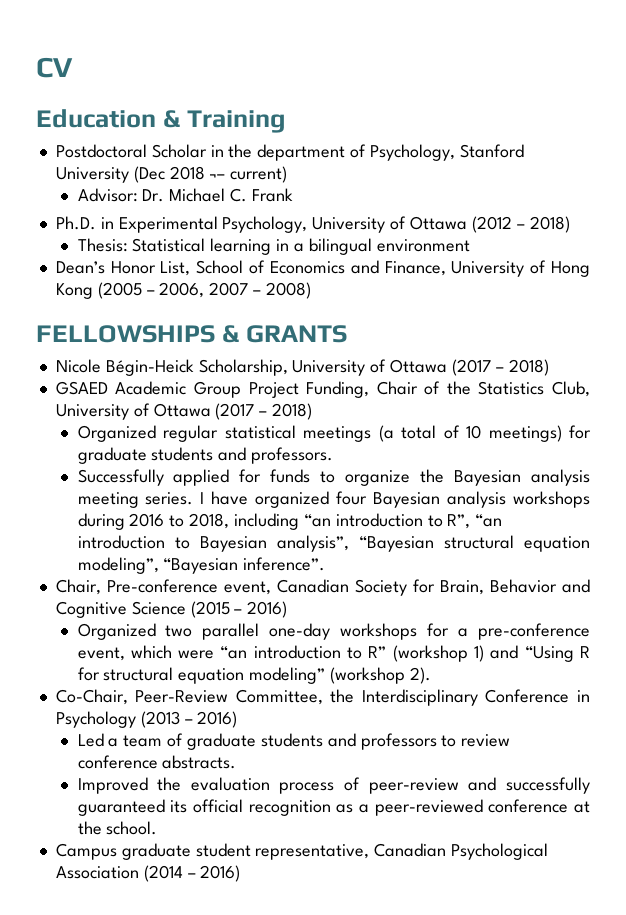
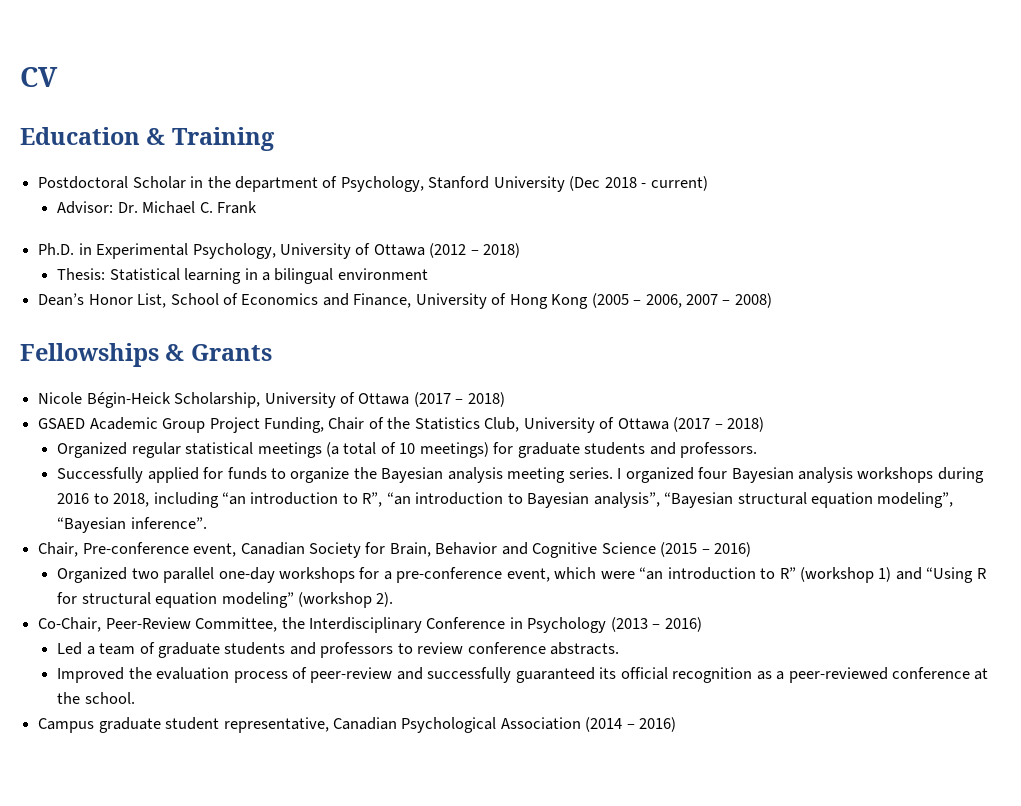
[209,174,226,179] ¬– -> [641,183,647,188] -
[36,325,347,343] FELLOWSHIPS & GRANTS -> [20,343,272,367] Fellowships & Grants
[211,491,249,505] have -> (622, 473) none

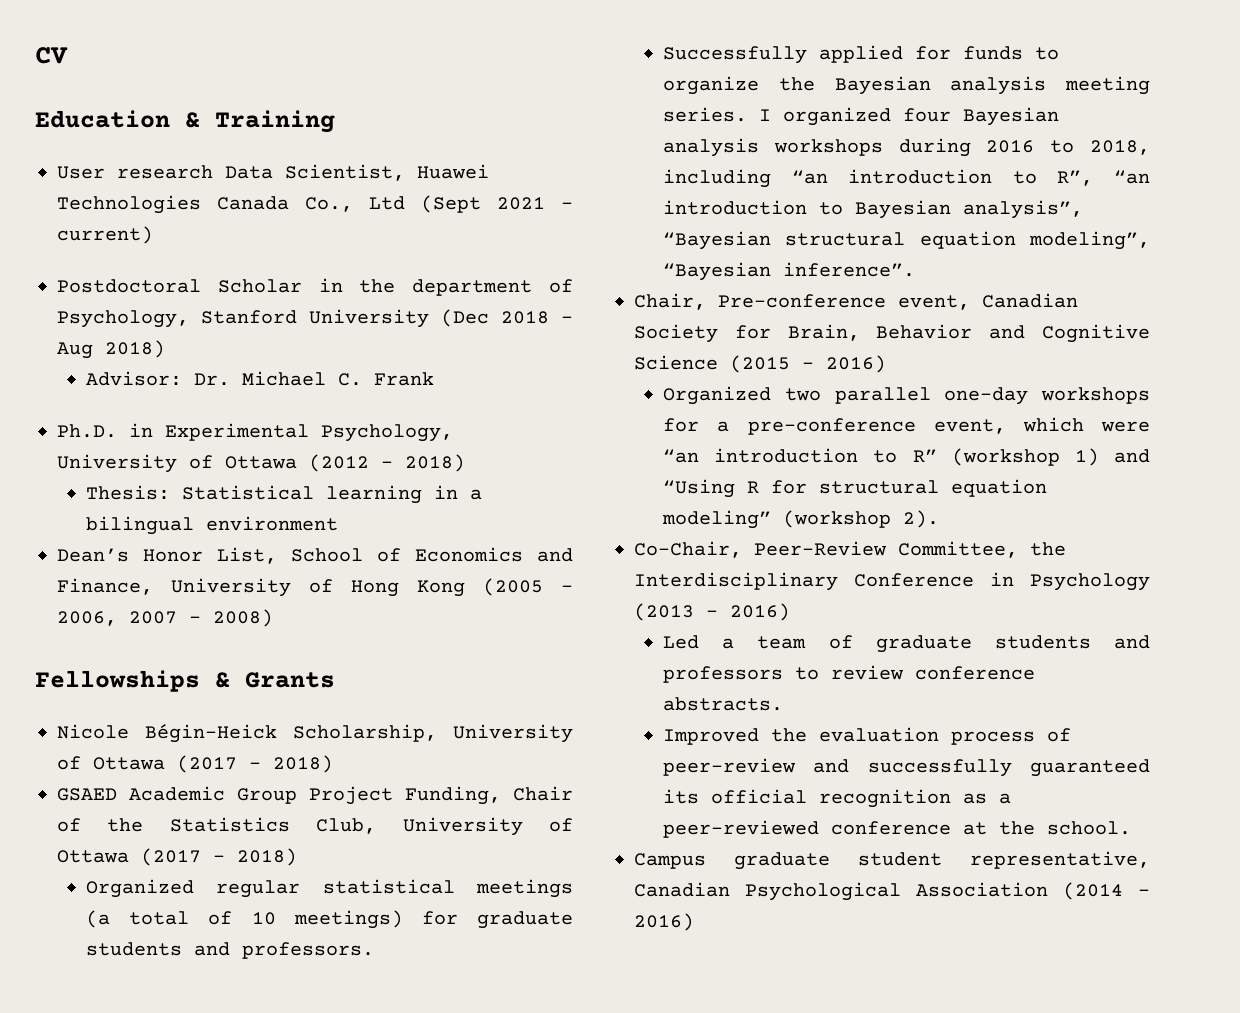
(275, 139) none -> [57,164,489,181] [57,195,573,214] [57,226,153,244] // User research Data Scientist, Huawei Technologies Canada Co., Ltd (Sept 2021 - current)
[650,176,708,191] current) -> [57,340,165,359] Aug 2018)

